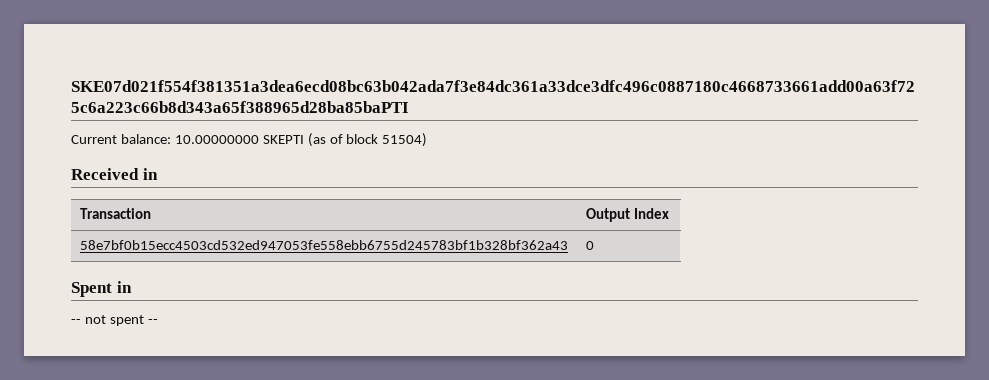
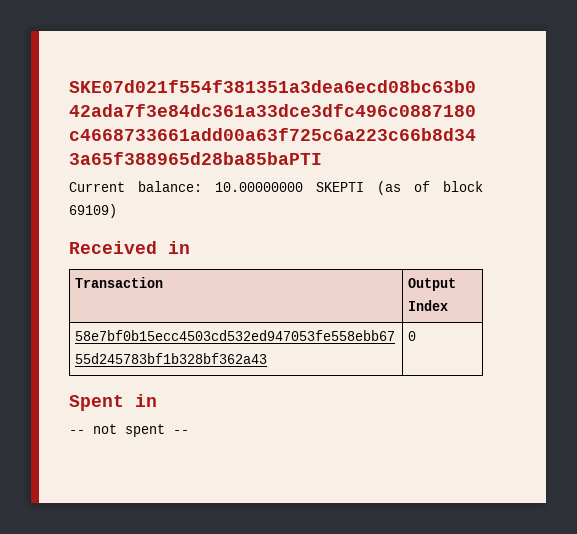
[382,133,428,147] 51504) -> [69,204,117,218] 69109)

